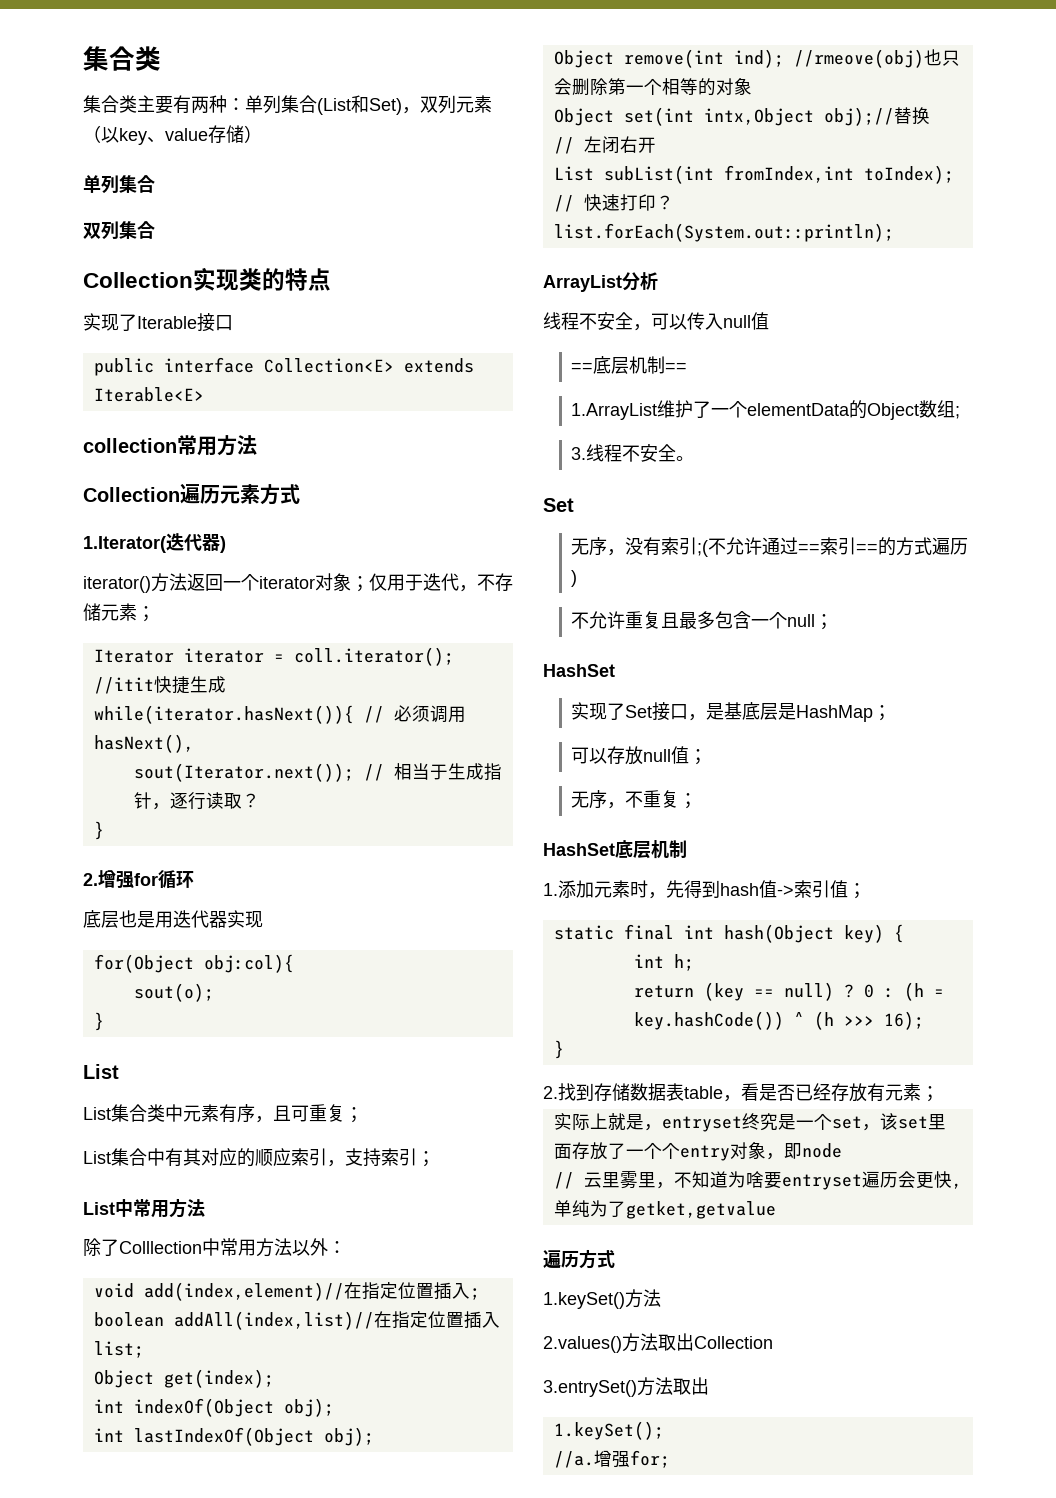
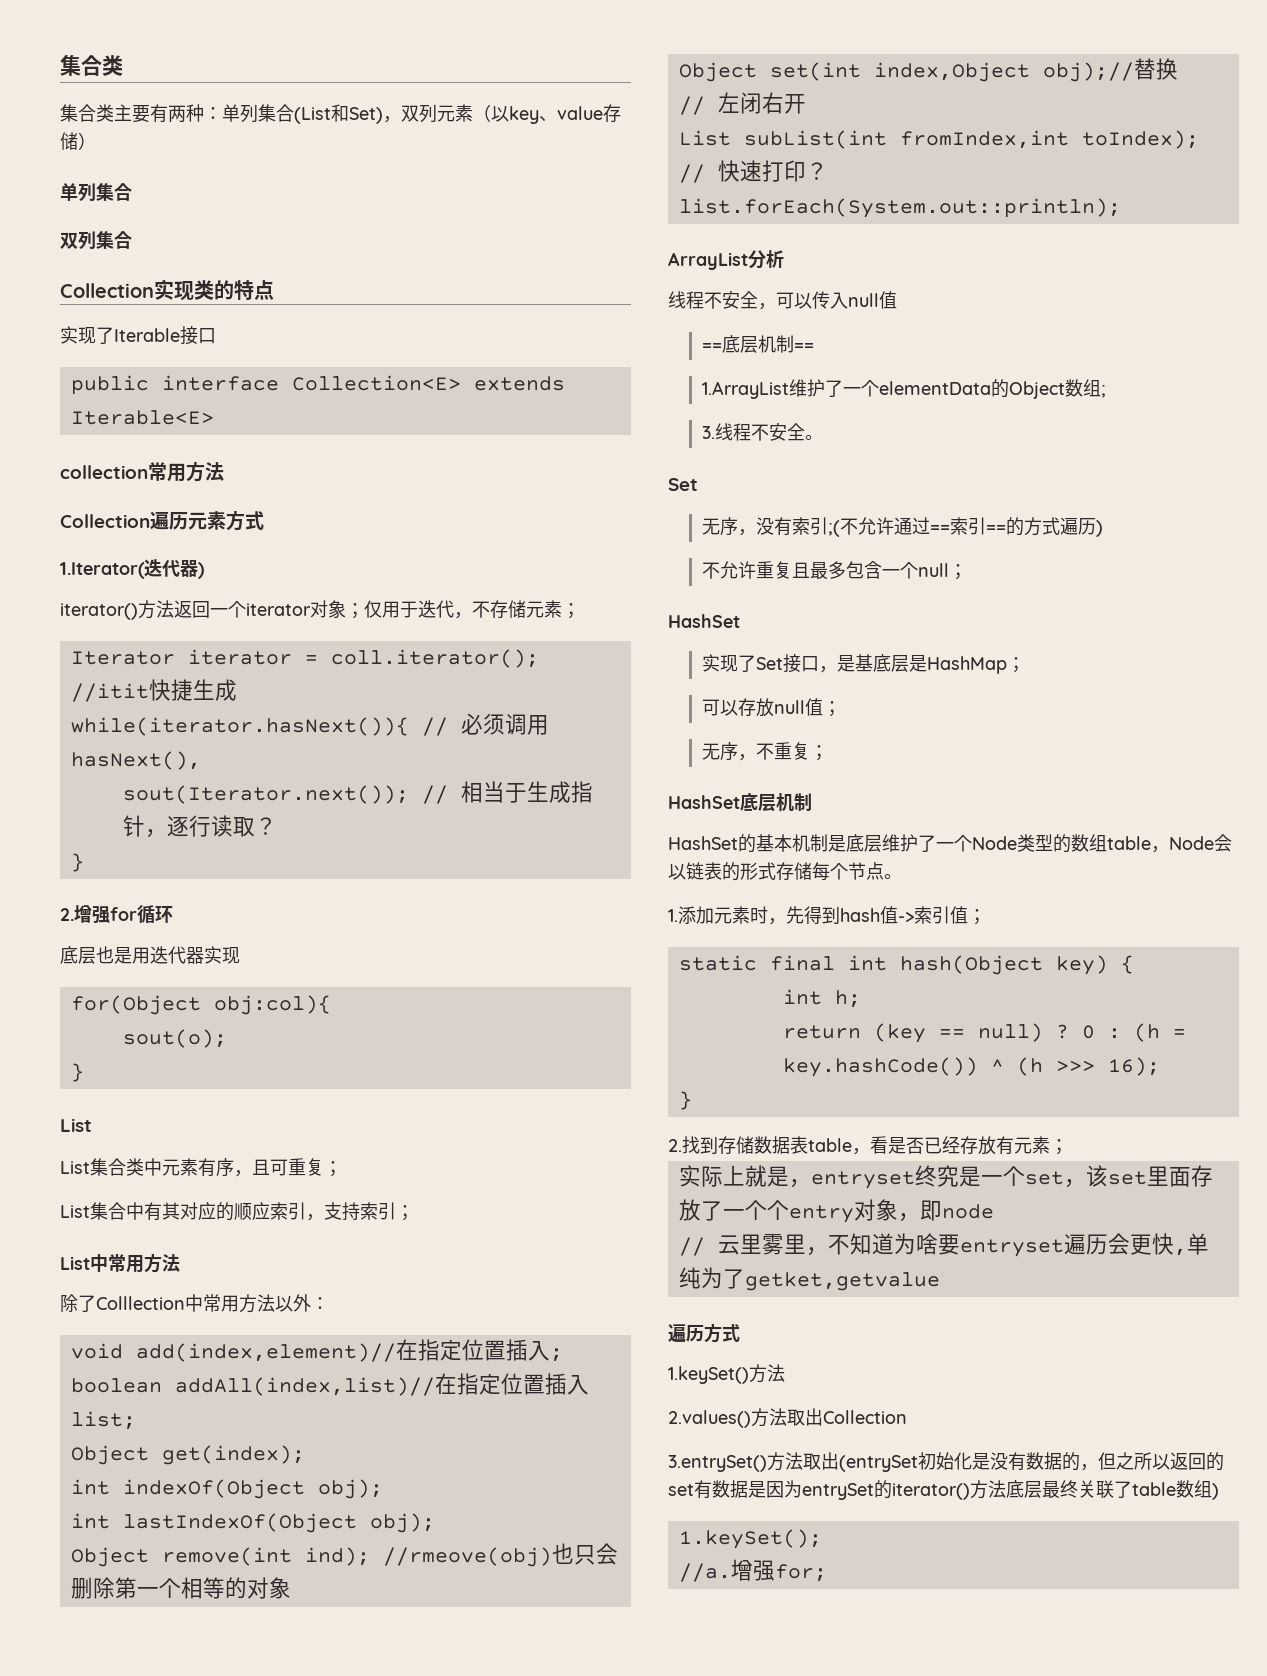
[703,108,814,126] intx,Object -> [873,62,1030,82] index,Object
(687, 849) none -> [668,834,1232,853] [668,862,902,881] // HashSet的基本机制是底层维护了一个Node类型的数组table，Node会以链表的形式存储每个节点。
(709, 1386) none -> [839,1452,1224,1472] [668,1480,1219,1500] (entrySet初始化是没有数据的，但之所以返回的set有数据是因为entrySet的iterator()方法底层最终关联了table数组)

